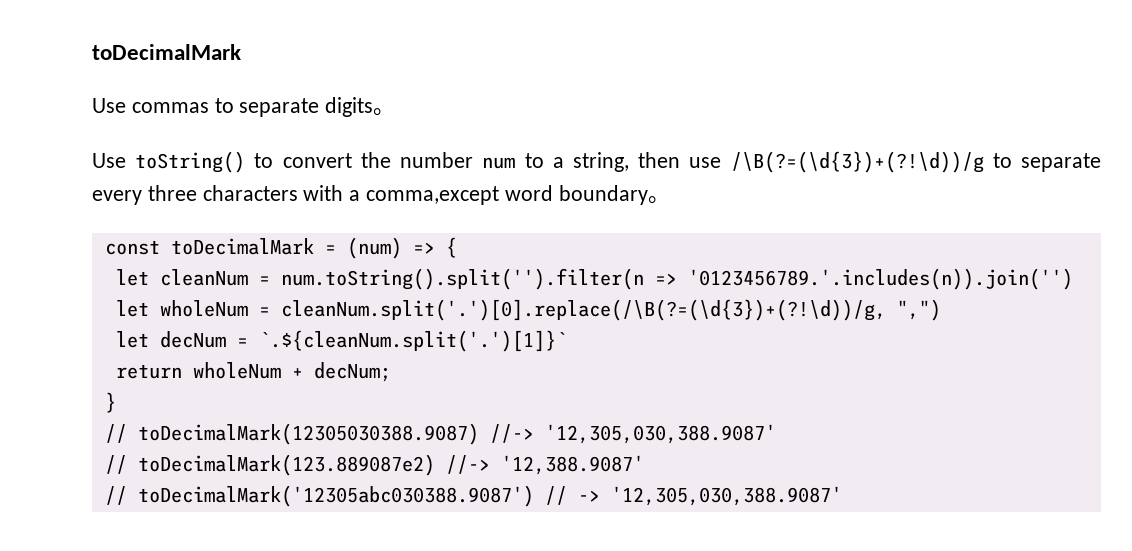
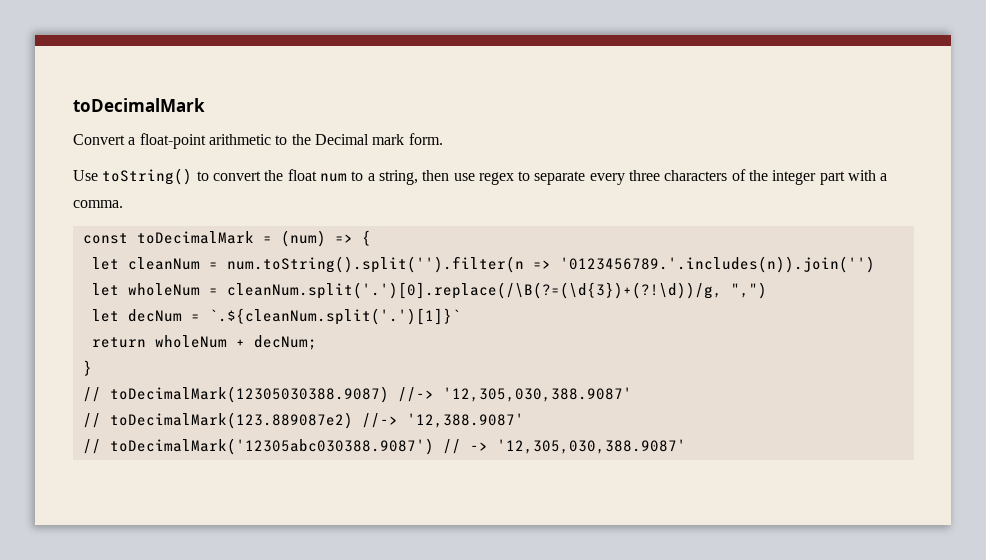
[92,97,396,117] Use commas to separate digits。 -> [73,133,443,149] Convert a float-point arithmetic to the Decimal mark form.
[400,152,474,168] number -> [287,169,317,181] float
[730,151,984,173] /\B(?=(\d{3})+(?!\d))/g -> [478,172,514,185] regex
[303,185,670,205] with a comma,except word boundary。 -> [731,169,888,185] [73,200,123,208] of the integer part with a comma.

